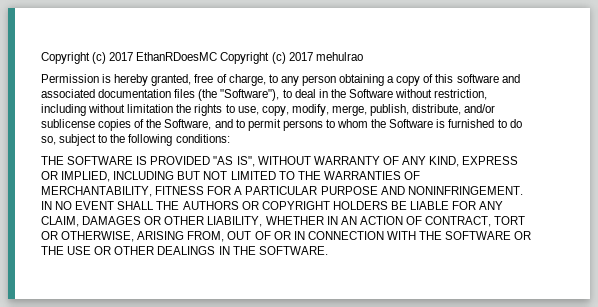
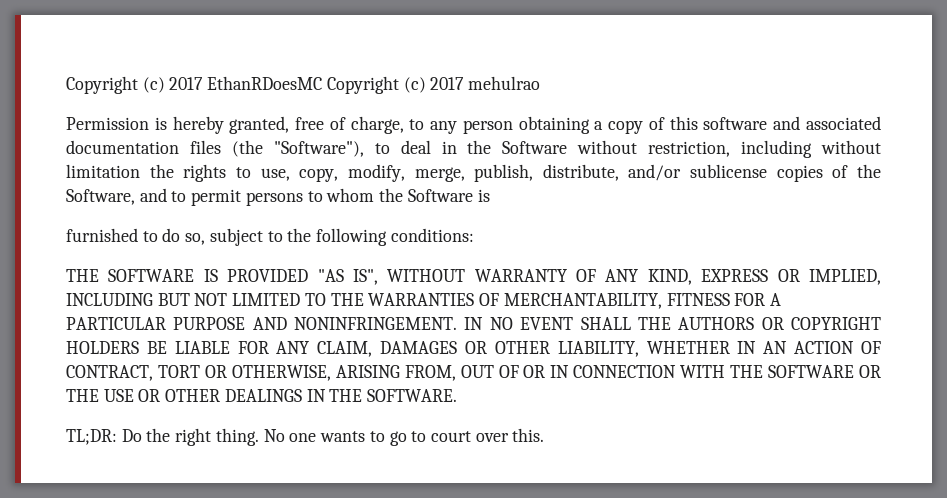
(446, 123) none -> (490, 195) //
(328, 250) none -> [66,428,545,446] // TL;DR: Do the right thing. No one wants to go to court over this.

